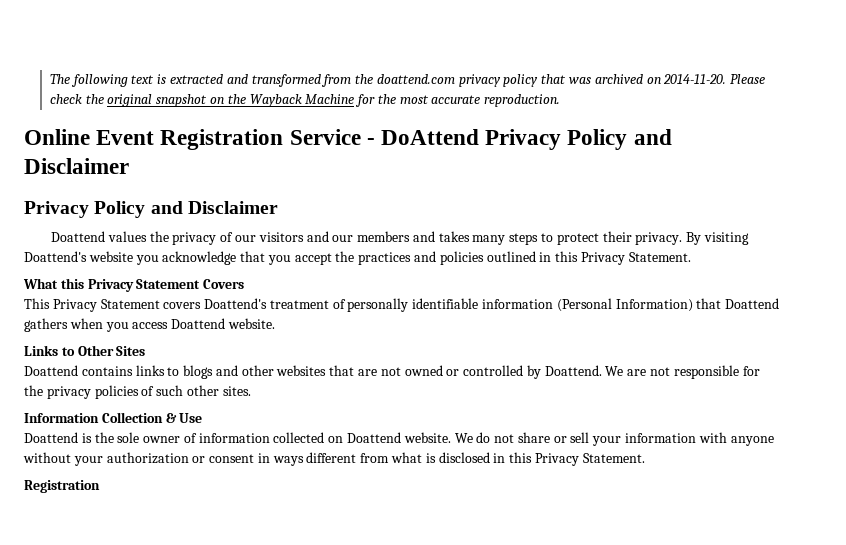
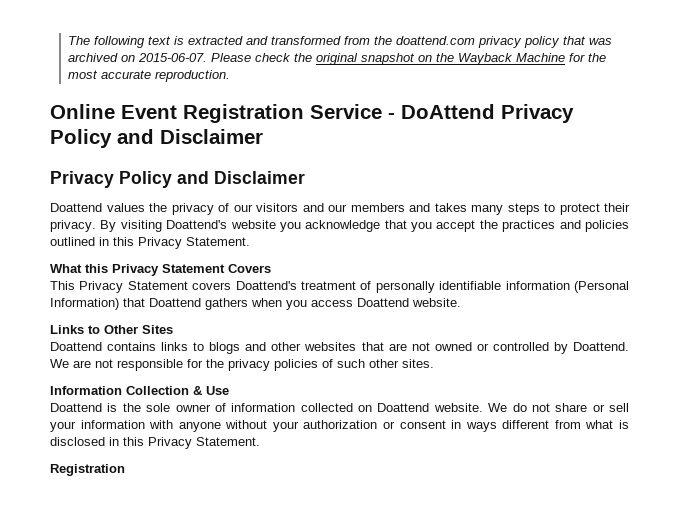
[663,74,727,84] 2014-11-20. -> [137,53,207,62] 2015-06-07.

